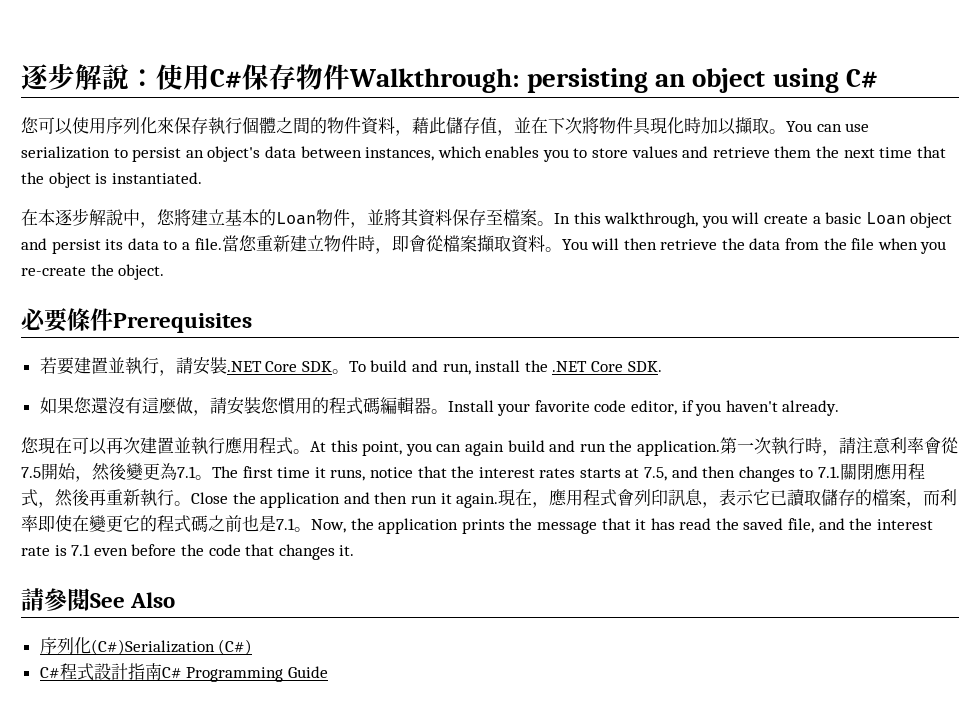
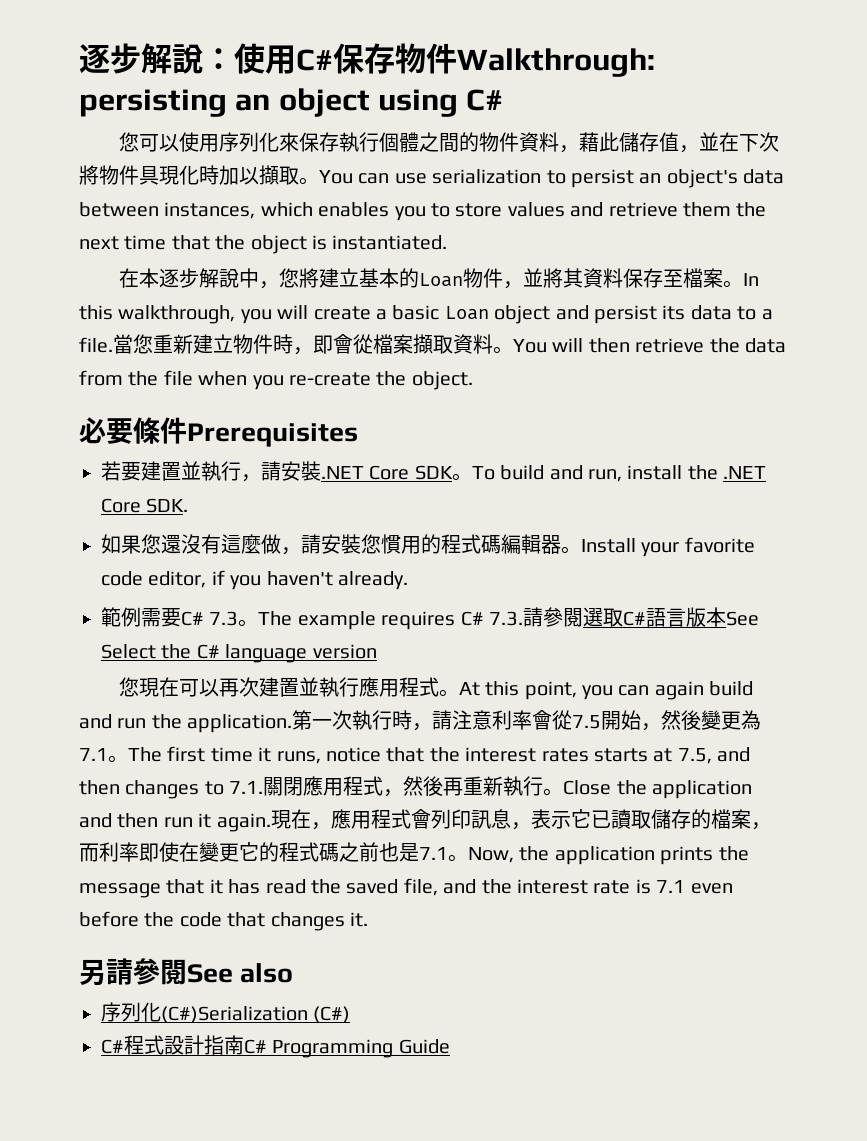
(840, 408) none -> [101,607,759,630] [101,644,377,663] // 範例需要C# 7.3。The example requires C# 7.3.請參閱選取C#語言版本See Select the C# language version
(355, 550) none -> [79,959,106,986] 另
[130,592,176,608] Also -> [240,963,294,983] also

